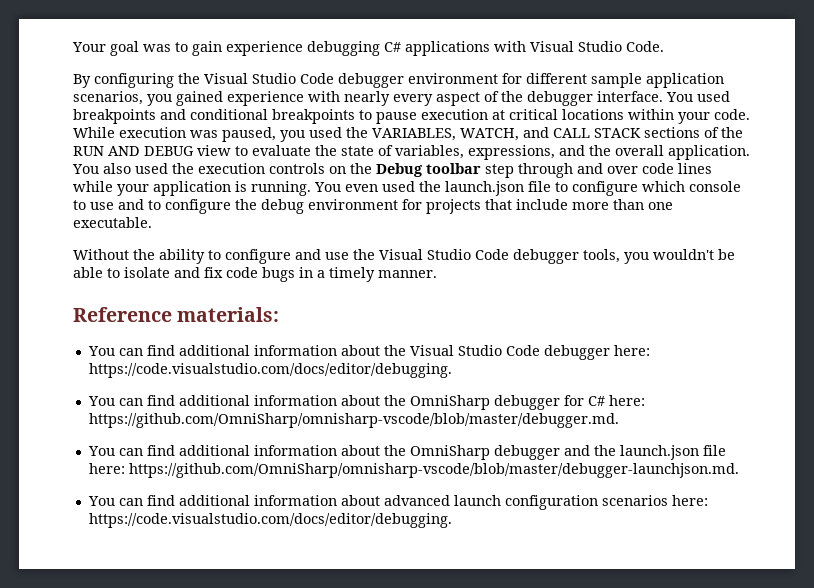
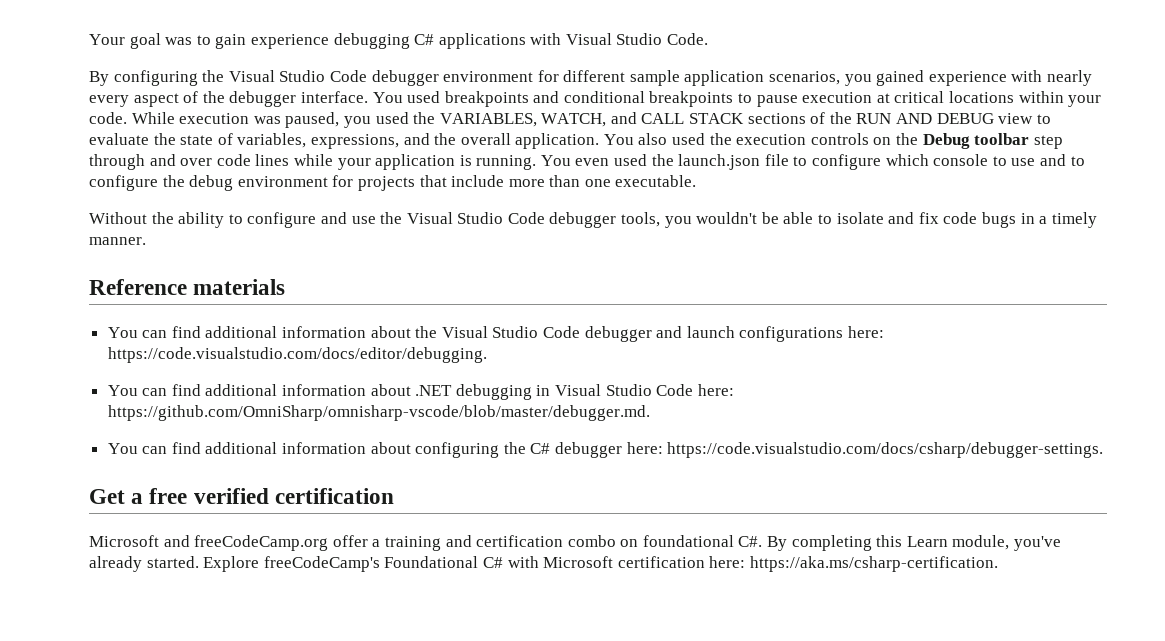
[177,307,280,322] materials: -> [193,279,286,295] materials
(610, 352) none -> [656,326,844,342] and launch configurations
[383,395,605,410] the OmniSharp debugger for C# -> [415,384,694,400] .NET debugging in Visual Studio Code
[383,445,726,460] [88,463,739,478] [87,495,708,510] [88,513,452,528] the OmniSharp debugger and the launch.json file here: https://github.com/OmniSharp/omnisharp-vscode/blob/master/debugger-launchjson.md. // You can find additional information about advanced launch configuration scenarios here: https://code.visualstudio.com/docs/editor/debugging. -> [415,442,1104,458] [89,488,394,504] [89,535,1062,551] [89,556,998,572] configuring the C# debugger here: https://code.visualstudio.com/docs/csharp/debugger-settings. // Get a free verified certification // Microsoft and freeCodeCamp.org offer a training and certification combo on foundational C#. By completing this Learn module, you've already started. Explore freeCodeCamp's Foundational C# with Microsoft certification here: https://aka.ms/csharp-certification.

